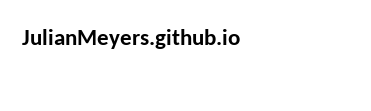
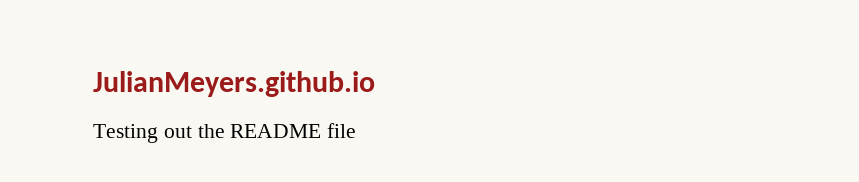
(240, 39) none -> [93,123,357,143] // Testing out the README file

